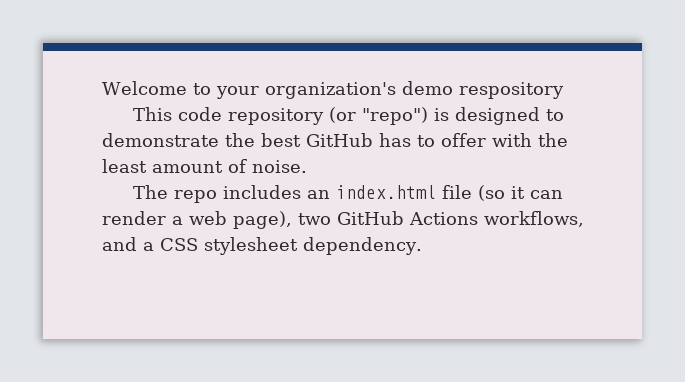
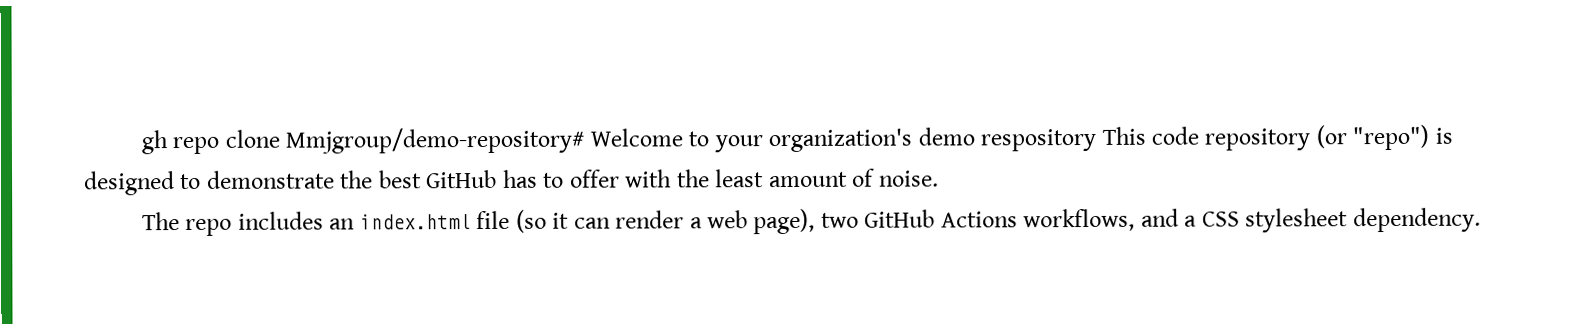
(102, 88) none -> [140,127,585,155] gh repo clone Mmjgroup/demo-repository#
(564, 90) // -> (1097, 140) none

